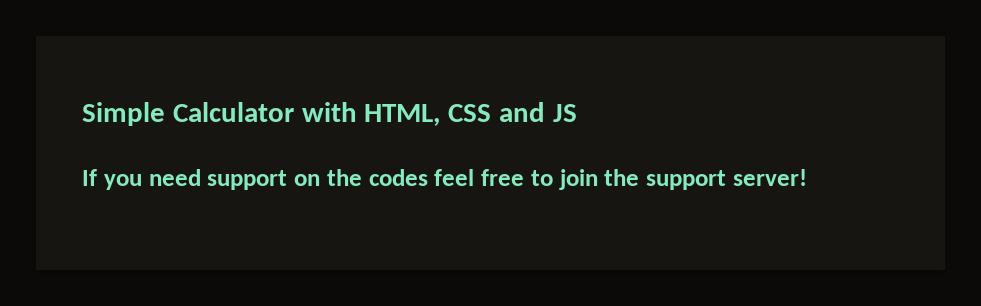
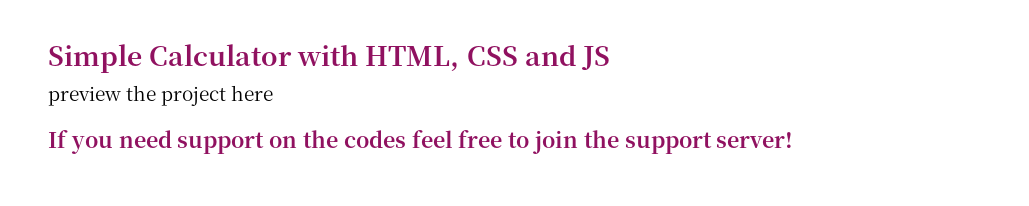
(577, 113) none -> [48,85,274,106] // preview the project here

